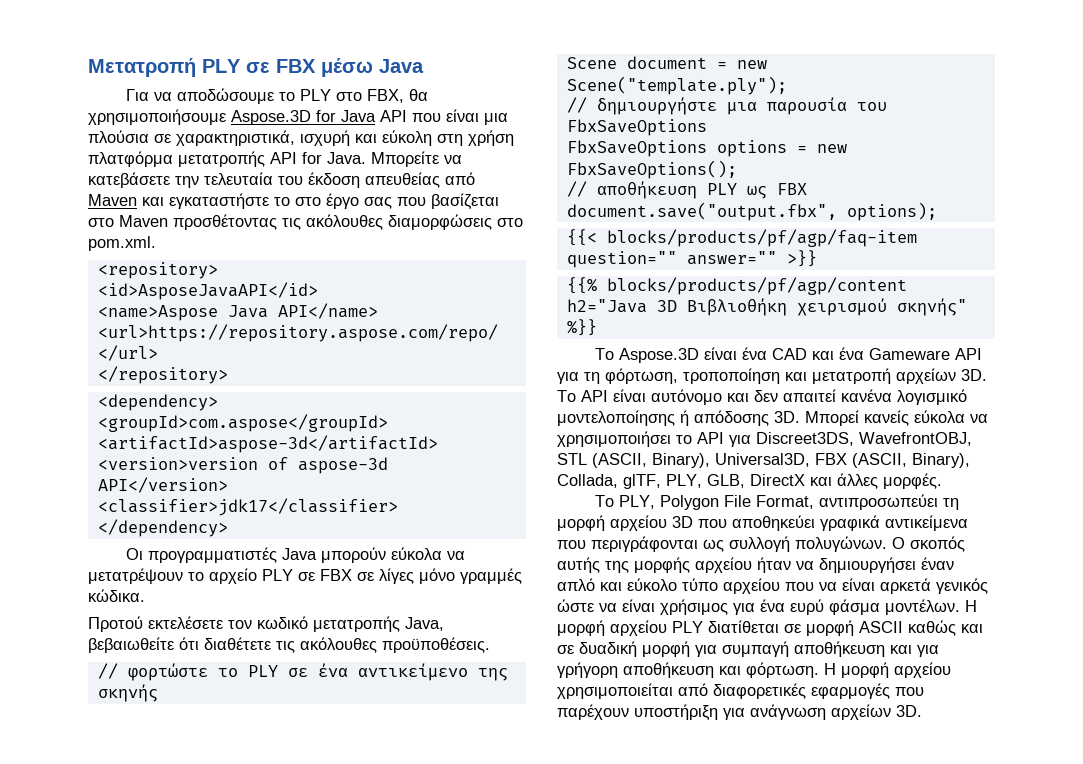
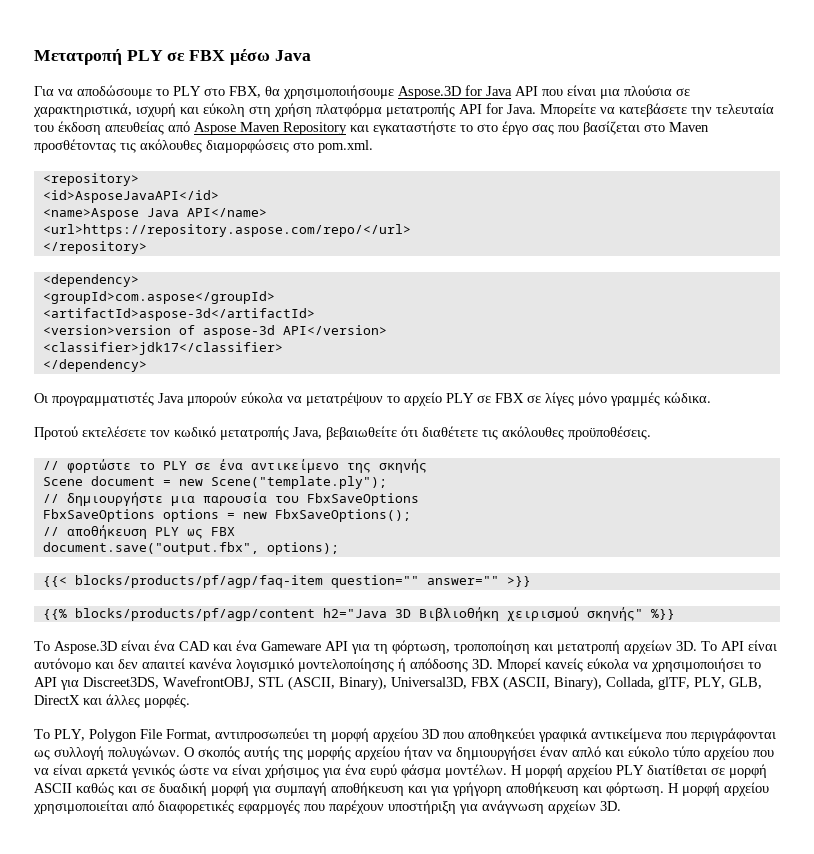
[88,194,137,206] Maven -> [194,122,347,135] Aspose Maven Repository

